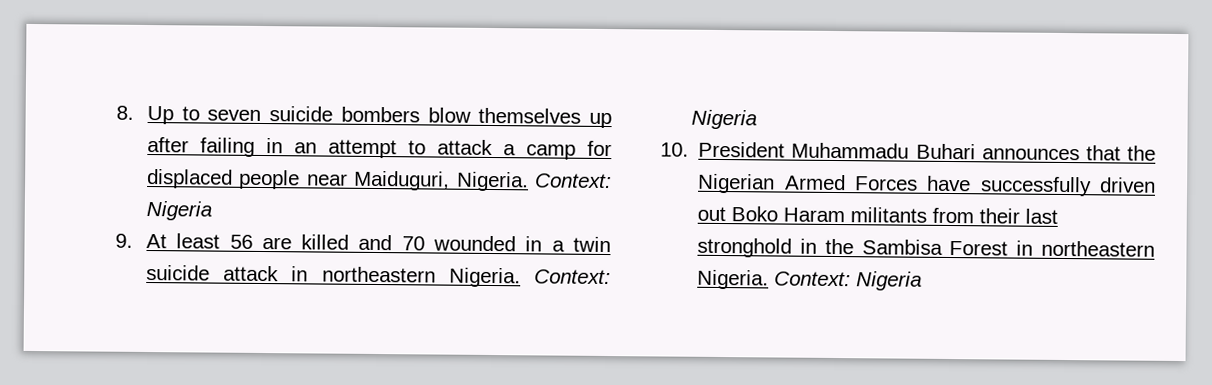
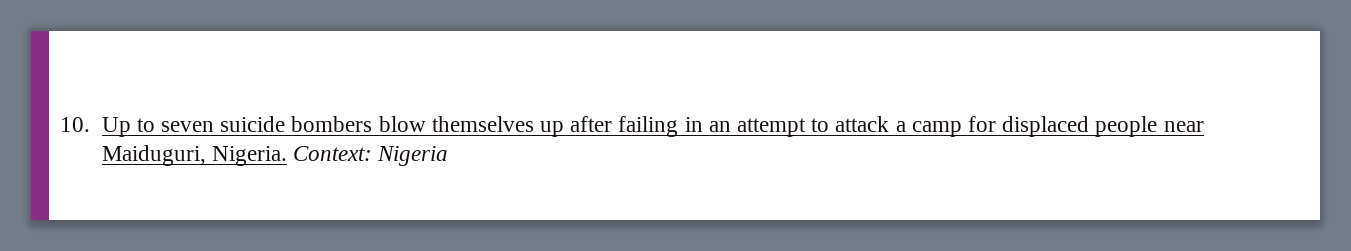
[116,105,134,120] 8. -> [60,117,90,132] 10.
[115,233,611,253] [145,264,611,288] [690,109,757,130] [660,141,1156,161] [698,173,1156,197] [697,206,1059,224] [697,237,1155,258] [697,269,923,291] // 9. At least 56 are killed and 70 wounded in a twin suicide attack in northeastern Nigeria. Context: Nigeria // 10. President Muhammadu Buhari announces that the Nigerian Armed Forces have successfully driven out Boko Haram militants from their last stronghold in the Sambisa Forest in northeastern Nigeria. Context: Nigeria -> (449, 156) none

